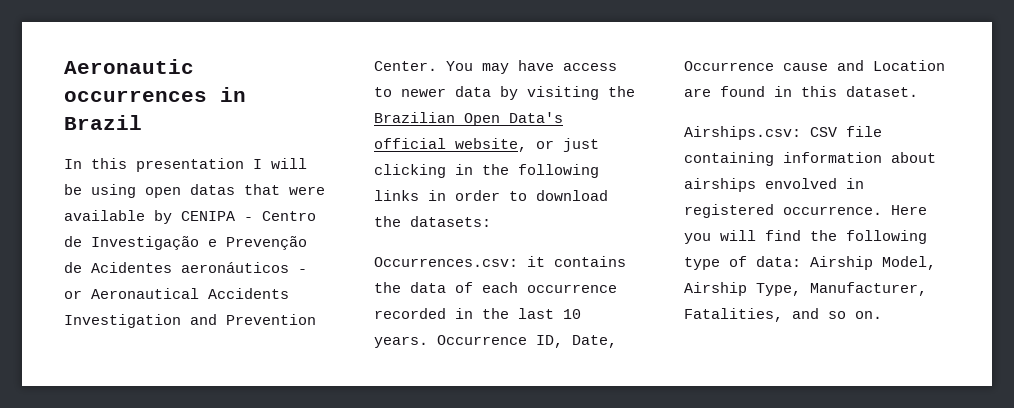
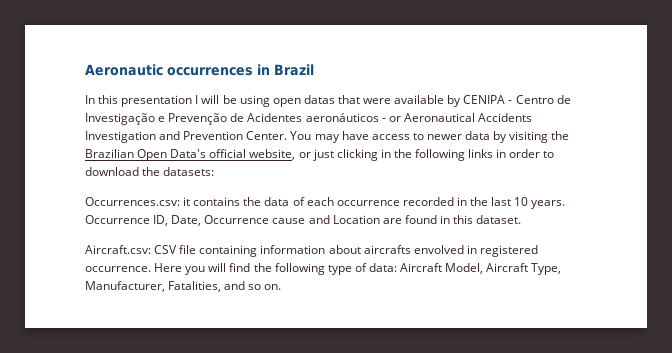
[684,126,801,140] Airships.csv: -> [85,245,151,254] Aircraft.csv:
[684,178,756,192] airships -> [363,245,411,254] aircrafts
[810,256,936,270] [684,282,747,296] Airship Model, Airship -> [400,263,529,274] Aircraft Model, Aircraft

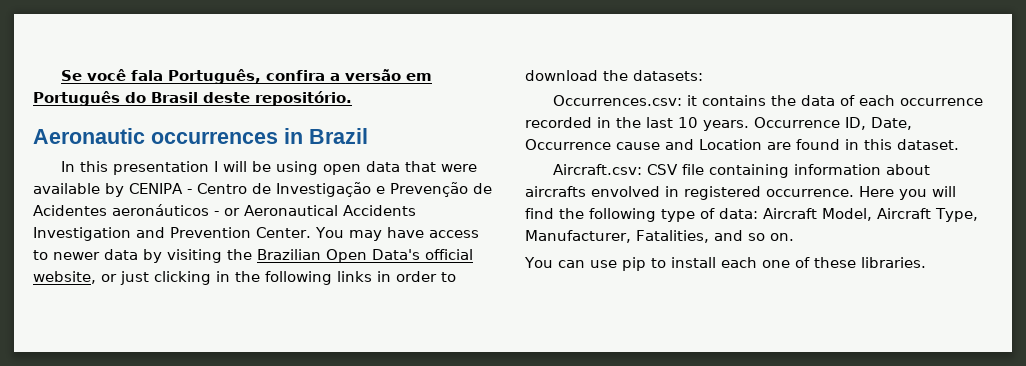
(85, 70) none -> [61,69,433,84] [33,91,352,106] Se você fala Português, confira a versão em Português do Brasil deste repositório. //
[303,95,335,104] datas -> [366,161,401,172] data
(282, 287) none -> [524,257,926,271] // You can use pip to install each one of these libraries.

